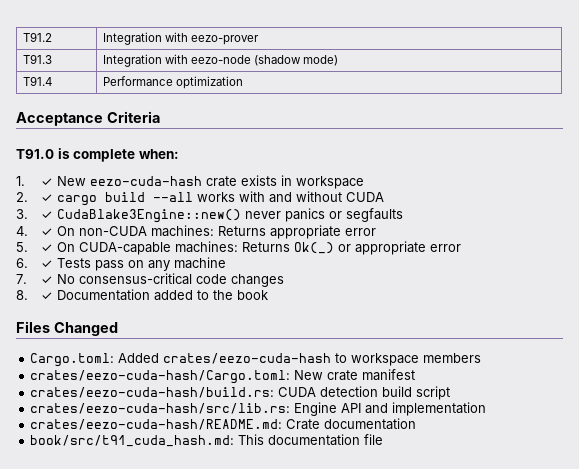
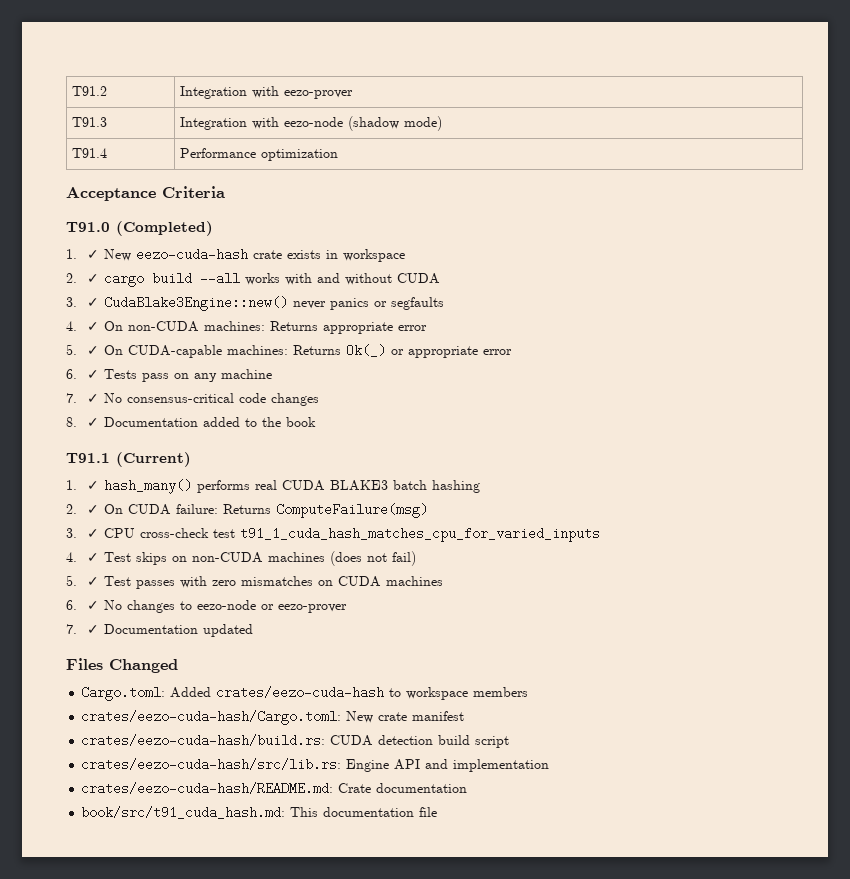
[57,148,179,162] is complete when: -> [116,221,213,236] (Completed)
(269, 295) none -> [66,452,191,467] [66,479,480,494] [66,503,428,518] [66,527,600,542] [66,551,416,566] [66,575,443,589] [66,600,347,613] [66,624,253,637] // T91.1 (Current) // 1. ✓ hash_many() performs real CUDA BLAKE3 batch hashing // 2. ✓ On CUDA failure: Returns ComputeFailure(msg) // 3. ✓ CPU cross-check test t91_1_cuda_hash_matches_cpu_for_varied_inputs // 4. ✓ Test skips on non-CUDA machines (does not fail) // 5. ✓ Test passes with zero mismatches on CUDA machines // 6. ✓ No changes to eezo-node or eezo-prover // 7. ✓ Documentation updated

